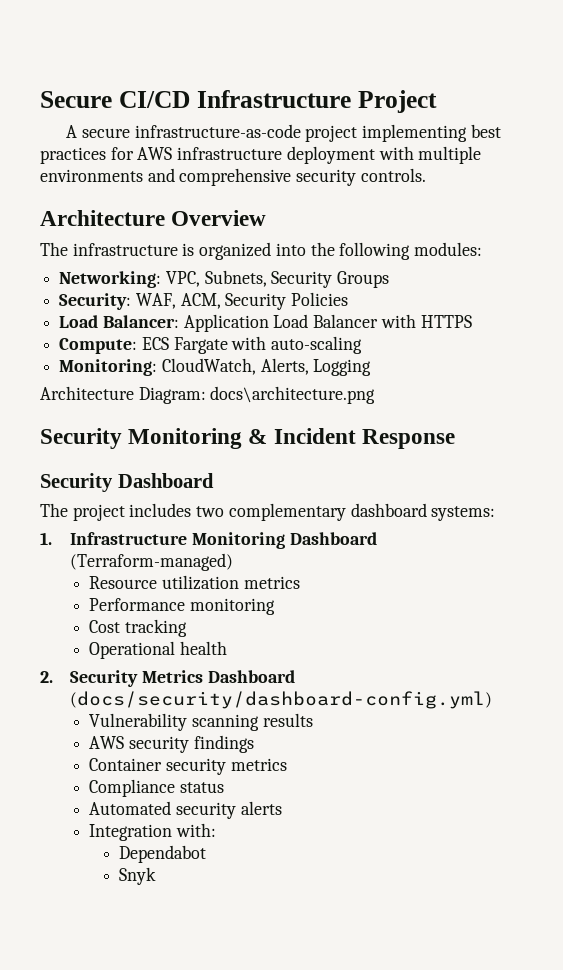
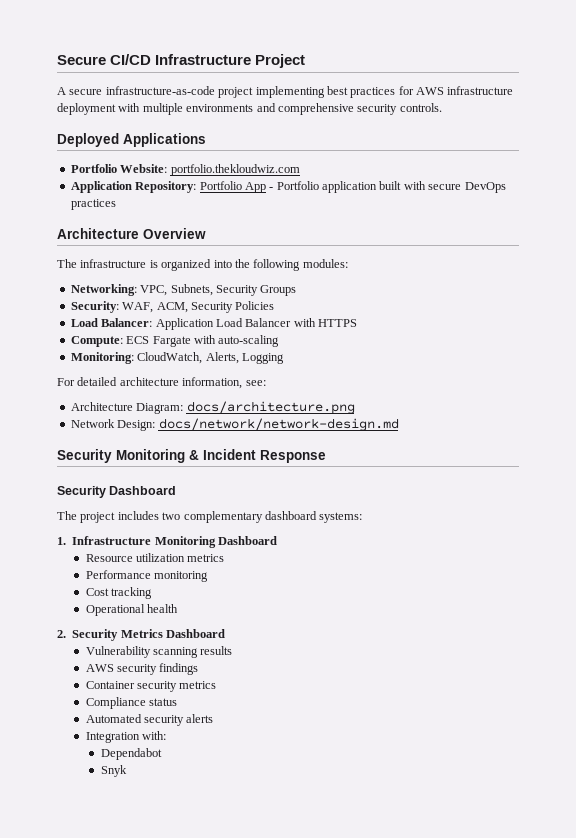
(426, 175) none -> [57,133,206,147] [70,164,300,176] [70,181,506,193] [70,199,116,210] // Deployed Applications // Portfolio Website: portfolio.thekloudwiz.com // Application Repository: Portfolio App - Portfolio application built with secure DevOps practices
[40,386,376,404] Architecture Diagram: docs\architecture.png -> [57,377,266,389] [70,401,355,414] [70,418,399,431] For detailed architecture information, see: // Architecture Diagram: docs/architecture.png // Network Design: docs/network/network-design.md
[70,553,234,571] (Terraform-managed) -> (277, 540) none
[70,691,493,709] (docs/security/dashboard-config.yml) -> (225, 633) none

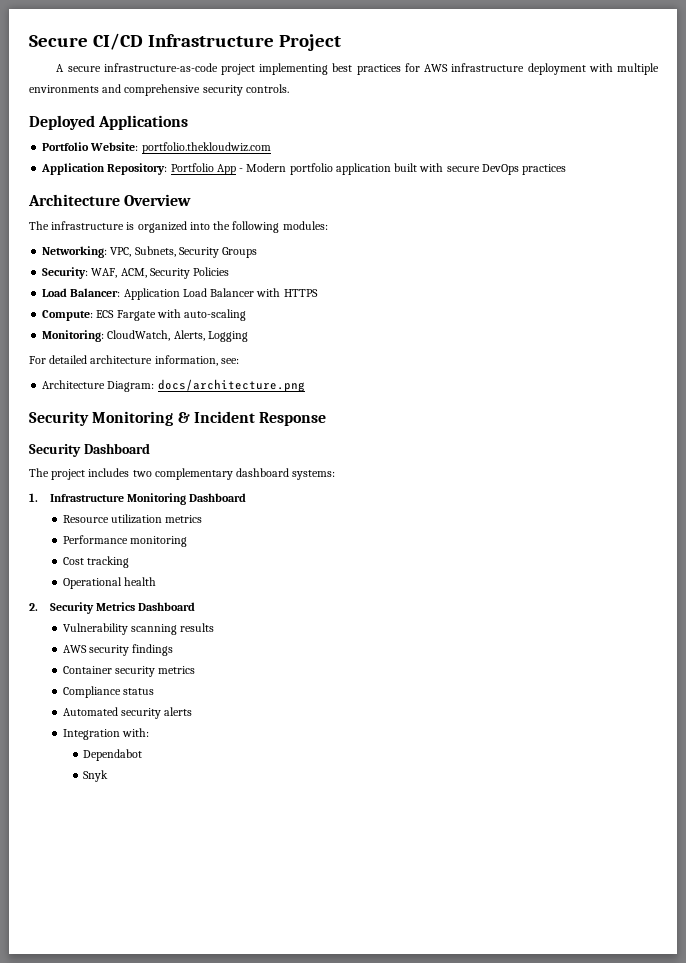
[276,181,319,190] Portfolio -> [246,163,333,175] Modern portfolio
[70,418,399,431] // Network Design: docs/network/network-design.md -> (305, 385) none

